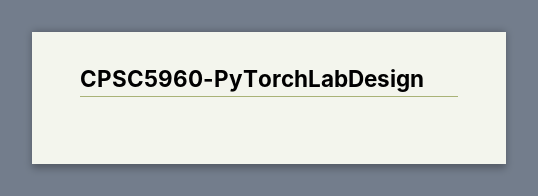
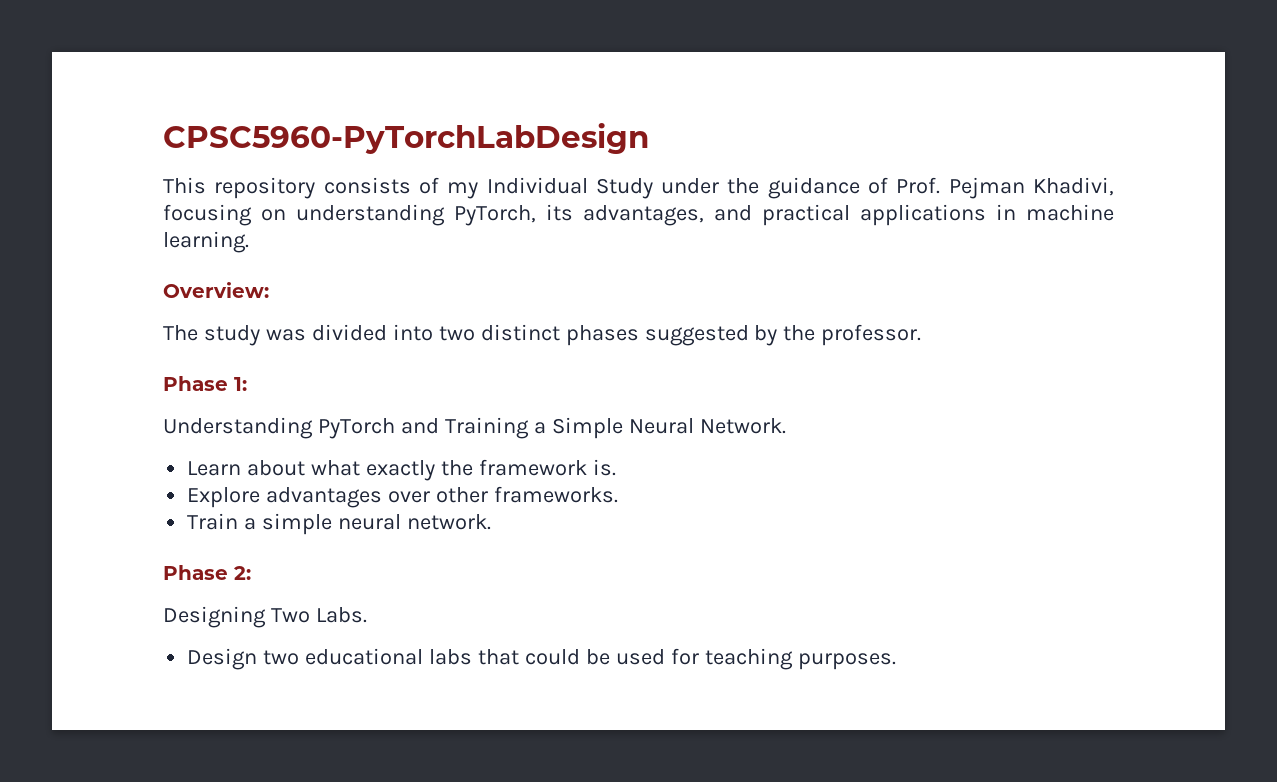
(424, 80) none -> [163,177,1114,199] [163,204,1114,226] [163,231,249,253] [163,282,269,298] [163,324,922,346] [163,376,247,391] [163,417,786,439] [187,459,616,481] [187,486,618,508] [187,513,491,535] [163,565,251,580] [163,606,367,628] [187,648,896,670] // This repository consists of my Individual Study under the guidance of Prof. Pejman Khadivi, focusing on understanding PyTorch, its advantages, and practical applications in machine learning. // Overview: // The study was divided into two distinct phases suggested by the professor. // Phase 1: // Understanding PyTorch and Training a Simple Neural Network. // Learn about what exactly the framework is. // Explore advantages over other frameworks. // Train a simple neural network. // Phase 2: // Designing Two Labs. // Design two educational labs that could be used for teaching purposes.

